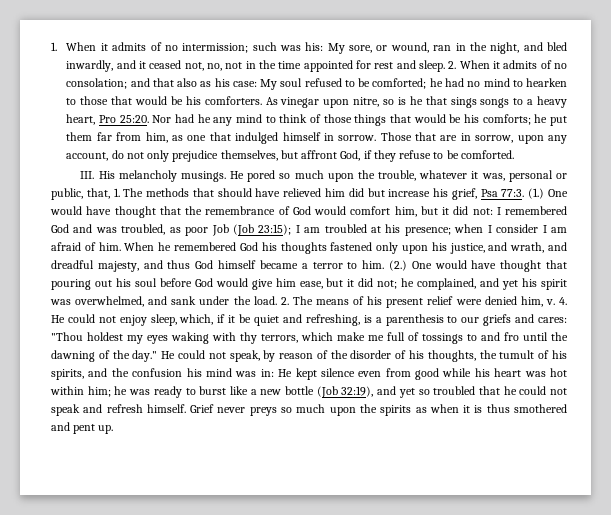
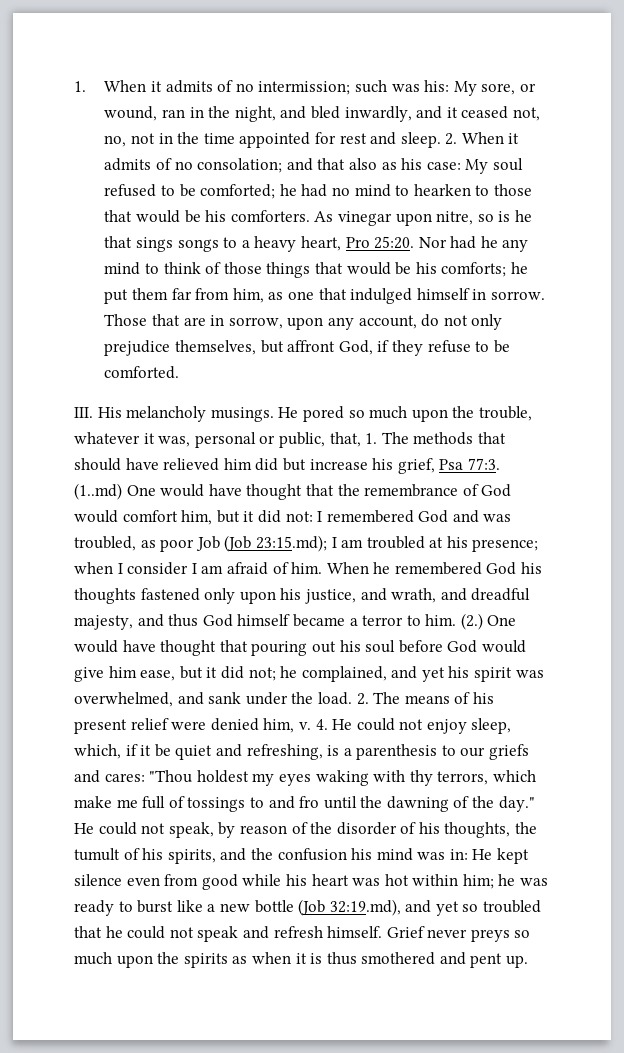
[528,188,545,199] (1.) -> [74,483,122,500] (1..md)
[258,224,292,235] 23:15); -> [255,535,327,552] 23:15.md);
[341,386,374,397] 32:19), -> [329,899,401,916] 32:19.md),

